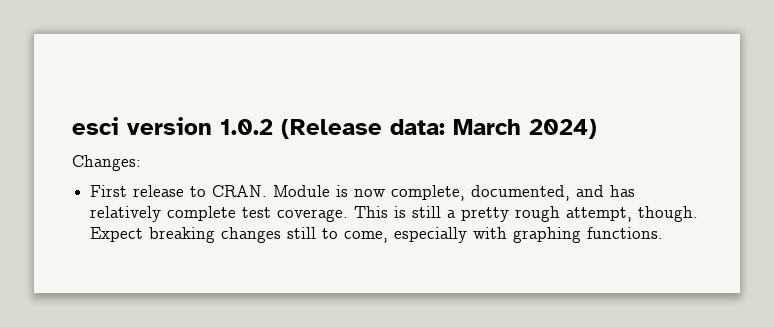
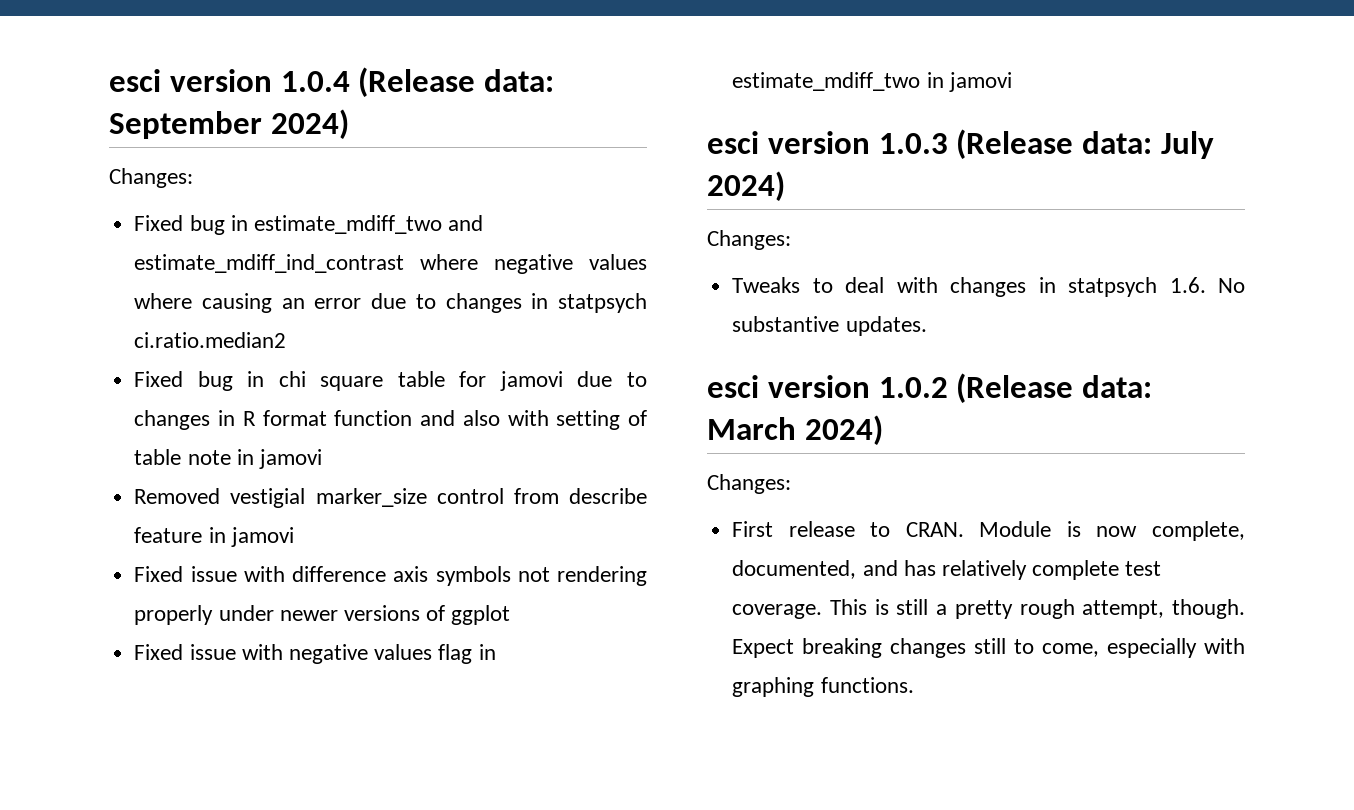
[72,117,212,135] esci version -> [109,67,555,97] [109,109,349,139] [109,168,193,188] [134,215,484,235] [134,254,648,274] [134,293,647,313] [134,332,287,348] [134,371,647,391] [134,410,648,430] [134,449,322,469] [134,488,647,508] [134,527,294,547] [134,566,647,586] [134,605,511,625] [134,644,496,664] [732,72,1012,92] [707,129,1214,159] [707,171,785,201] [707,230,791,250] [732,277,1245,297] [732,316,927,336] [707,375,870,398] esci version 1.0.4 (Release data: September 2024) // Changes: // Fixed bug in estimate_mdiff_two and estimate_mdiff_ind_contrast where negative values where causing an error due to changes in statpsych ci.ratio.median2 // Fixed bug in chi square table for jamovi due to changes in R format function and also with setting of table note in jamovi // Removed vestigial marker_size control from describe feature in jamovi // Fixed issue with difference axis symbols not rendering properly under newer versions of ggplot // Fixed issue with negative values flag in estimate_mdiff_two in jamovi // esci version 1.0.3 (Release data: July 2024) // Changes: // Tweaks to deal with changes in statpsych 1.6. No substantive updates. // esci version

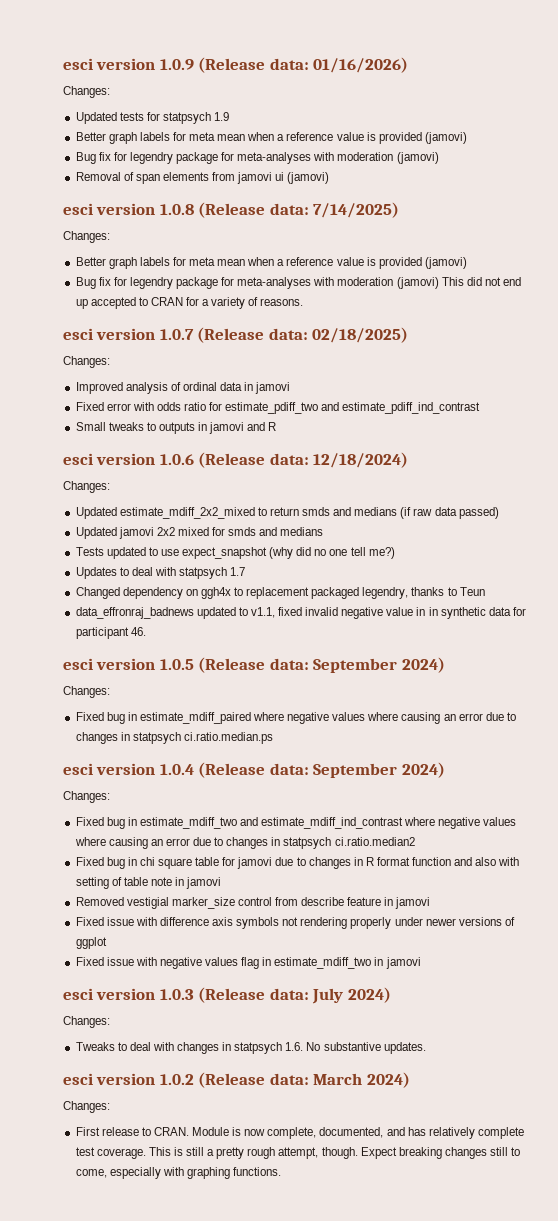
[109,69,272,92] esci version -> [63,57,409,73] [63,86,110,98] [75,112,230,124] [75,132,467,144] [75,152,439,164] [75,172,330,184] [63,202,400,218] [63,231,110,243] [75,257,467,269] [75,277,522,289] [75,297,304,309] [63,327,409,343] [63,356,110,368] [75,382,291,394] [75,402,481,414] [75,422,277,434] [63,452,409,468] [63,481,110,493] [75,507,499,519] [75,527,324,539] [75,547,395,559] [75,567,246,579] [75,587,485,599] [75,607,526,619] [75,627,146,639] [63,657,445,673] [63,686,110,698] [75,712,516,724] [75,732,273,744] [63,763,156,775] esci version 1.0.9 (Release data: 01/16/2026) // Changes: // Updated tests for statpsych 1.9 // Better graph labels for meta mean when a reference value is provided (jamovi) // Bug fix for legendry package for meta-analyses with moderation (jamovi) // Removal of span elements from jamovi ui (jamovi) // esci version 1.0.8 (Release data: 7/14/2025) // Changes: // Better graph labels for meta mean when a reference value is provided (jamovi) // Bug fix for legendry package for meta-analyses with moderation (jamovi) This did not end up accepted to CRAN for a variety of reasons. // esci version 1.0.7 (Release data: 02/18/2025) // Changes: // Improved analysis of ordinal data in jamovi // Fixed error with odds ratio for estimate_pdiff_two and estimate_pdiff_ind_contrast // Small tweaks to outputs in jamovi and R // esci version 1.0.6 (Release data: 12/18/2024) // Changes: // Updated estimate_mdiff_2x2_mixed to return smds and medians (if raw data passed) // Updated jamovi 2x2 mixed for smds and medians // Tests updated to use expect_snapshot (why did no one tell me?) // Updates to deal with statpsych 1.7 // Changed dependency on ggh4x to replacement packaged legendry, thanks to Teun // data_effronraj_badnews updated to v1.1, fixed invalid negative value in in synthetic data for participant 46. // esci version 1.0.5 (Release data: September 2024) // Changes: // Fixed bug in estimate_mdiff_paired where negative values where causing an error due to changes in statpsych ci.ratio.median.ps // esci version

